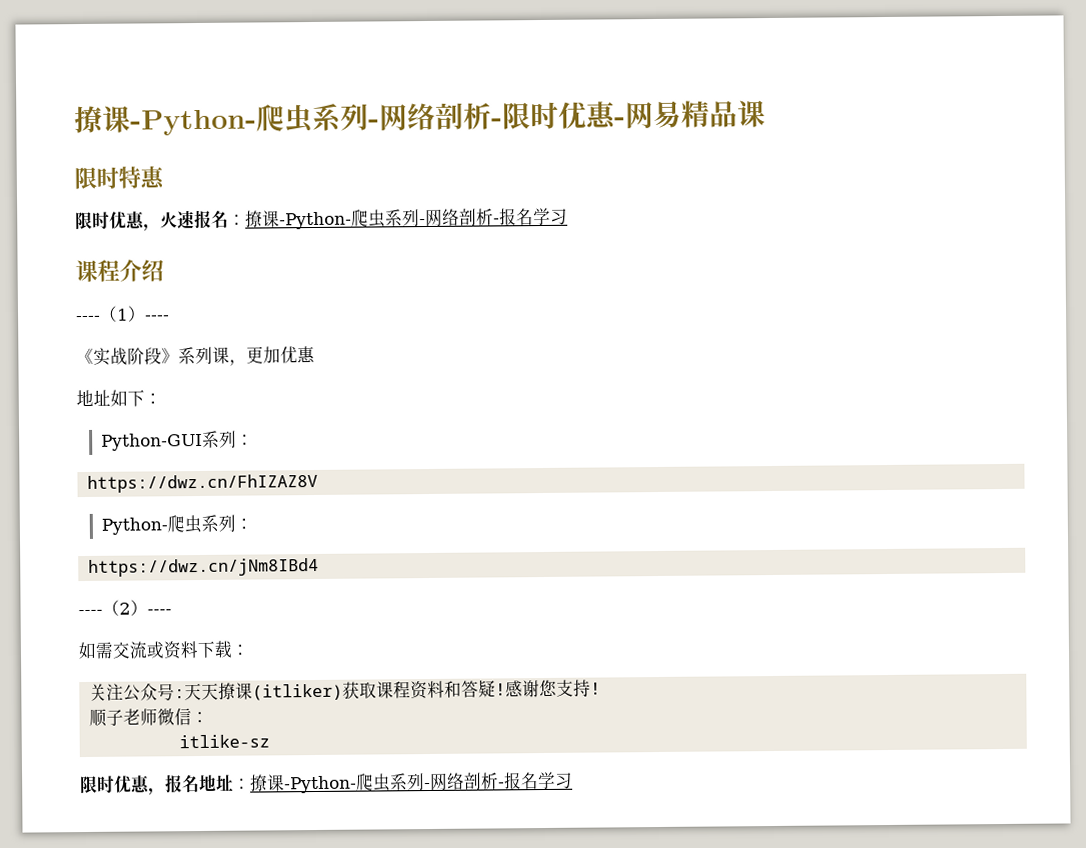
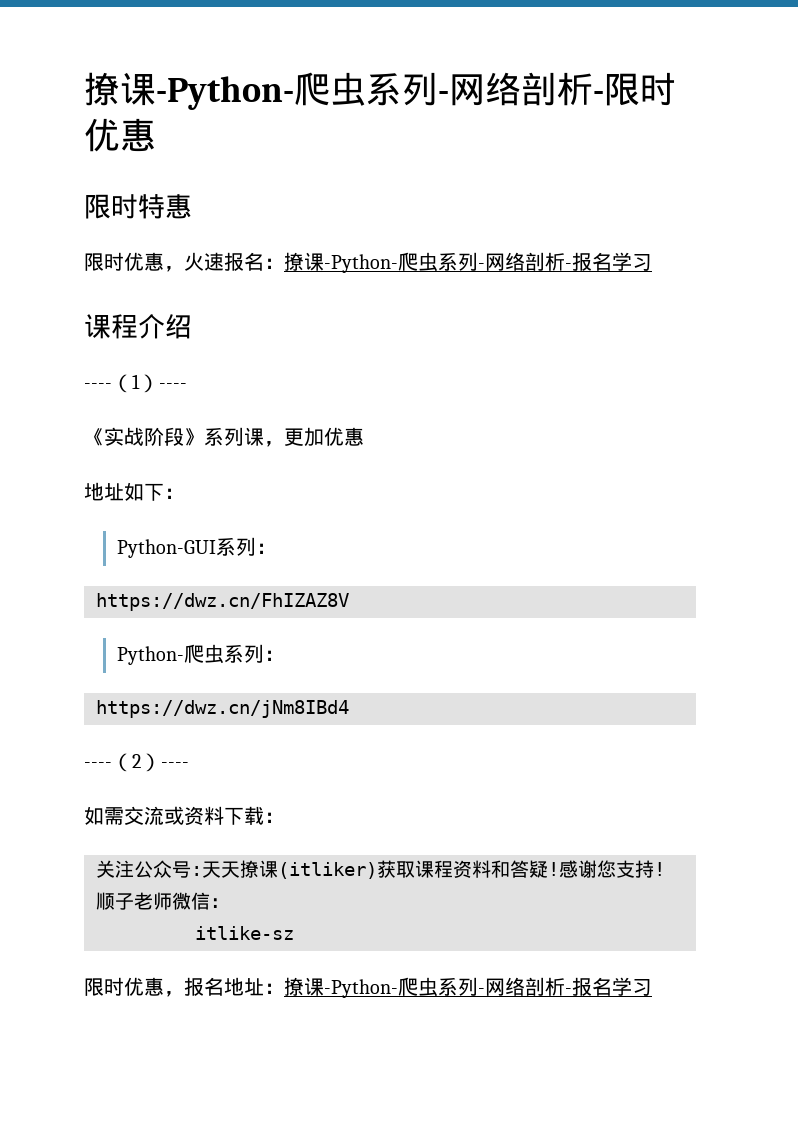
[614,100,766,129] -网易精品课 -> (156, 135) none

